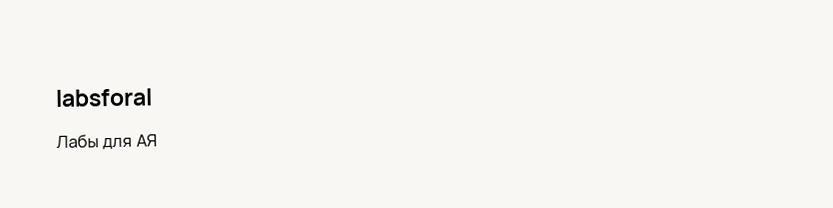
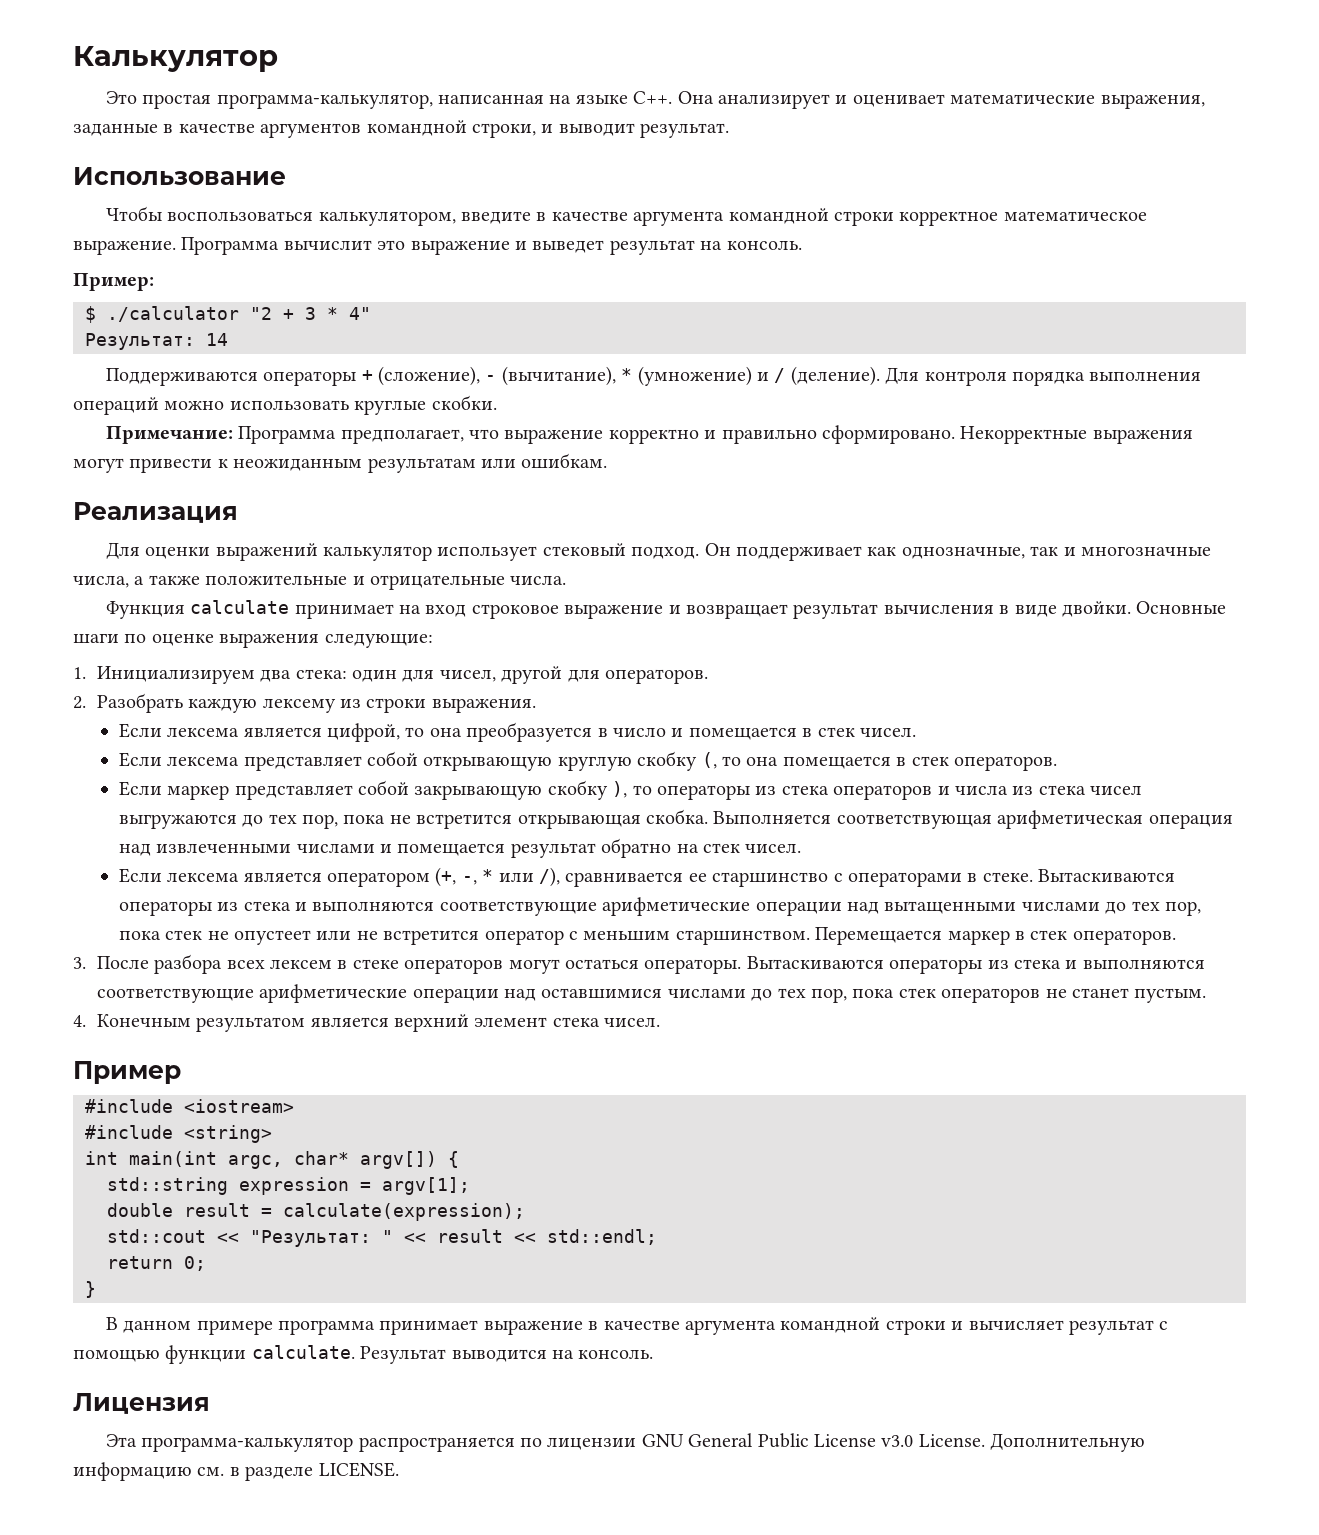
[55,88,152,107] [56,134,157,150] labsforal // Лабы для АЯ -> [73,46,278,72] [105,91,1205,109] [73,120,730,138] [73,167,286,185] [105,206,1147,226] [73,237,802,255] [73,273,154,291] [85,306,371,323] [85,333,228,350] [105,366,1202,386] [73,395,497,415] [105,425,1193,444] [73,453,608,473] [73,502,238,523] [105,542,1211,561] [73,575,567,590] [105,600,1227,619] [73,633,433,648] [73,666,708,684] [73,693,536,713] [118,722,916,742] [118,751,1057,771] [118,780,1143,800] [118,809,1233,829] [118,838,802,858] [118,867,1176,887] [118,897,1201,916] [118,927,1176,945] [73,954,1205,974] [96,984,1207,1003] [73,1014,661,1032] [73,1061,181,1084] [85,1099,294,1113] [85,1125,272,1143] [85,1151,459,1169] [107,1177,470,1195] [107,1203,525,1221] [107,1229,657,1247] [107,1256,206,1271] [85,1281,96,1298] [105,1317,1169,1335] [73,1345,654,1364] [73,1393,210,1414] [105,1433,1146,1452] [73,1462,399,1481] Калькулятор // Это простая программа-калькулятор, написанная на языке C++. Она анализирует и оценивает математические выражения, заданные в качестве аргументов командной строки, и выводит результат. // Использование // Чтобы воспользоваться калькулятором, введите в качестве аргумента командной строки корректное математическое выражение. Программа вычислит это выражение и выведет результат на консоль. // Пример: // $ ./calculator "2 + 3 * 4" // Результат: 14 // Поддерживаются операторы + (сложение), - (вычитание), * (умножение) и / (деление). Для контроля порядка выполнения операций можно использовать круглые скобки. // Примечание: Программа предполагает, что выражение корректно и правильно сформировано. Некорректные выражения могут привести к неожиданным результатам или ошибкам. // Реализация // Для оценки выражений калькулятор использует стековый подход. Он поддерживает как однозначные, так и многозначные числа, а также положительные и отрицательные числа. // Функция calculate принимает на вход строковое выражение и возвращает результат вычисления в виде двойки. Основные шаги по оценке выражения следующие: // 1. Инициализируем два стека: один для чисел, другой для операторов. // 2. Разобрать каждую лексему из строки выражения. // Если лексема является цифрой, то она преобразуется в число и помещается в стек чисел. // Если лексема представляет собой открывающую круглую скобку (, то она помещается в стек операторов. // Если маркер представляет собой закрывающую скобку ), то операторы из стека операторов и числа из стека чисел выгружаются до тех пор, пока не встретится открывающая скобка. Выполняется соответствующая арифметическая операция над извлеченными числами и помещается результат обратно на стек чисел. // Если лексема является оператором (+, -, * или /), сравнивается ее старшинство с операторами в стеке. Вытаскиваются операторы из стека и выполняются соответствующие арифметические операции над вытащенными числами до тех пор, пока стек не опустеет или не встретится оператор с меньшим старшинством. Перемещается маркер в стек операторов. // 3. После разбора всех лексем в стеке операторов могут остаться операторы. Вытаскиваются операторы из стека и выполняются соответствующие арифметические операции над оставшимися числами до тех пор, пока стек операторов не станет пустым. // 4. Конечным результатом является верхний элемент стека чисел. // Пример // #include <iostream> // #include <string> // int main(int argc, char* argv[]) { // std::string expression = argv[1]; // double result = calculate(expression); // std::cout << "Результат: " << result << std::endl; // return 0; // } // В данном примере программа принимает выражение в качестве аргумента командной строки и вычисляет результат с помощью функции calculate. Результат выводится на консоль. // Лицензия // Эта программа-калькулятор распространяется по лицензии GNU General Public License v3.0 License. Дополнительную информацию см. в разделе LICENSE.

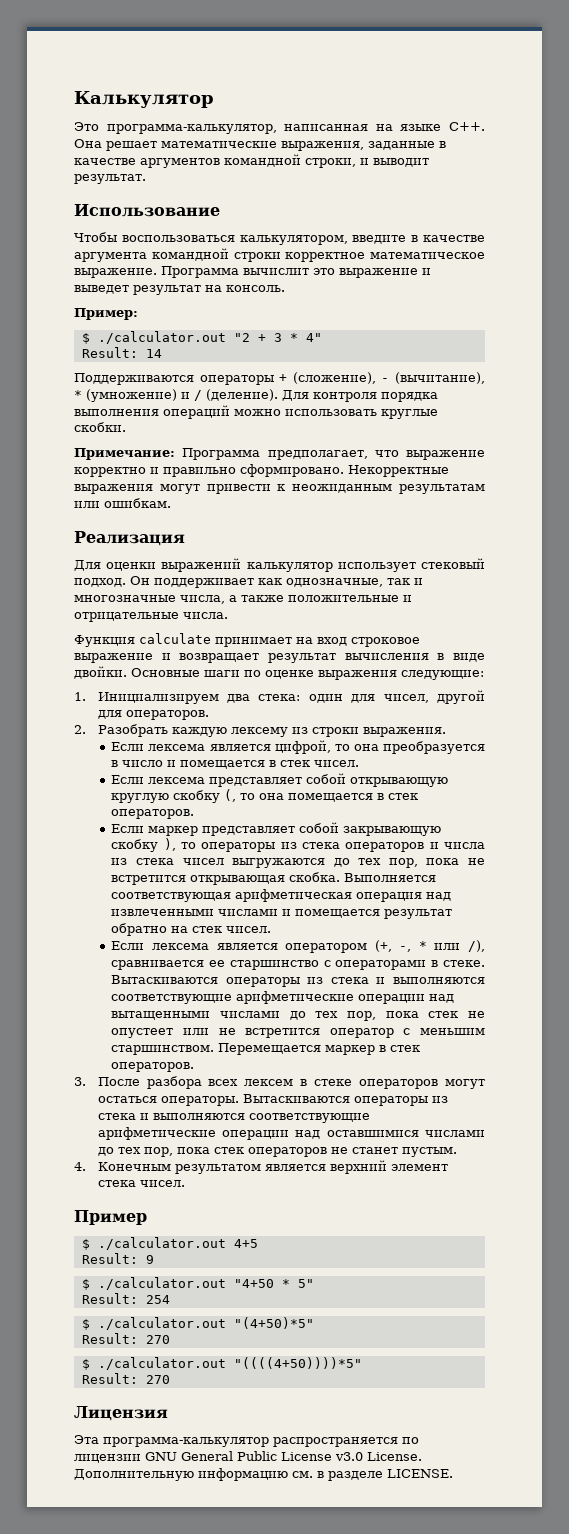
[142,94,212,109] простая -> (99, 126) none
[717,94,945,109] анализирует и оценивает -> [106,141,157,151] решает
[107,306,239,322] ./calculator -> [97,331,226,344] ./calculator.out
[85,333,195,350] Результат: -> [81,347,138,358] Result:
[85,1099,294,1113] [85,1125,272,1143] [85,1151,459,1169] [107,1177,470,1195] [107,1203,525,1221] [107,1229,657,1247] [107,1256,206,1271] [85,1281,96,1298] [105,1317,1169,1335] [73,1345,654,1364] #include <iostream> // #include <string> // int main(int argc, char* argv[]) { // std::string expression = argv[1]; // double result = calculate(expression); // std::cout << "Результат: " << result << std::endl; // return 0; // } // В данном примере программа принимает выражение в качестве аргумента командной строки и вычисляет результат с помощью функции calculate. Результат выводится на консоль. -> [81,1237,258,1250] [81,1253,154,1264] [81,1277,314,1290] [81,1293,170,1304] [81,1317,314,1330] [81,1333,170,1344] [81,1357,362,1370] [81,1373,170,1384] $ ./calculator.out 4+5 // Result: 9 // $ ./calculator.out "4+50 * 5" // Result: 254 // $ ./calculator.out "(4+50)*5" // Result: 270 // $ ./calculator.out "((((4+50))))*5" // Result: 270

